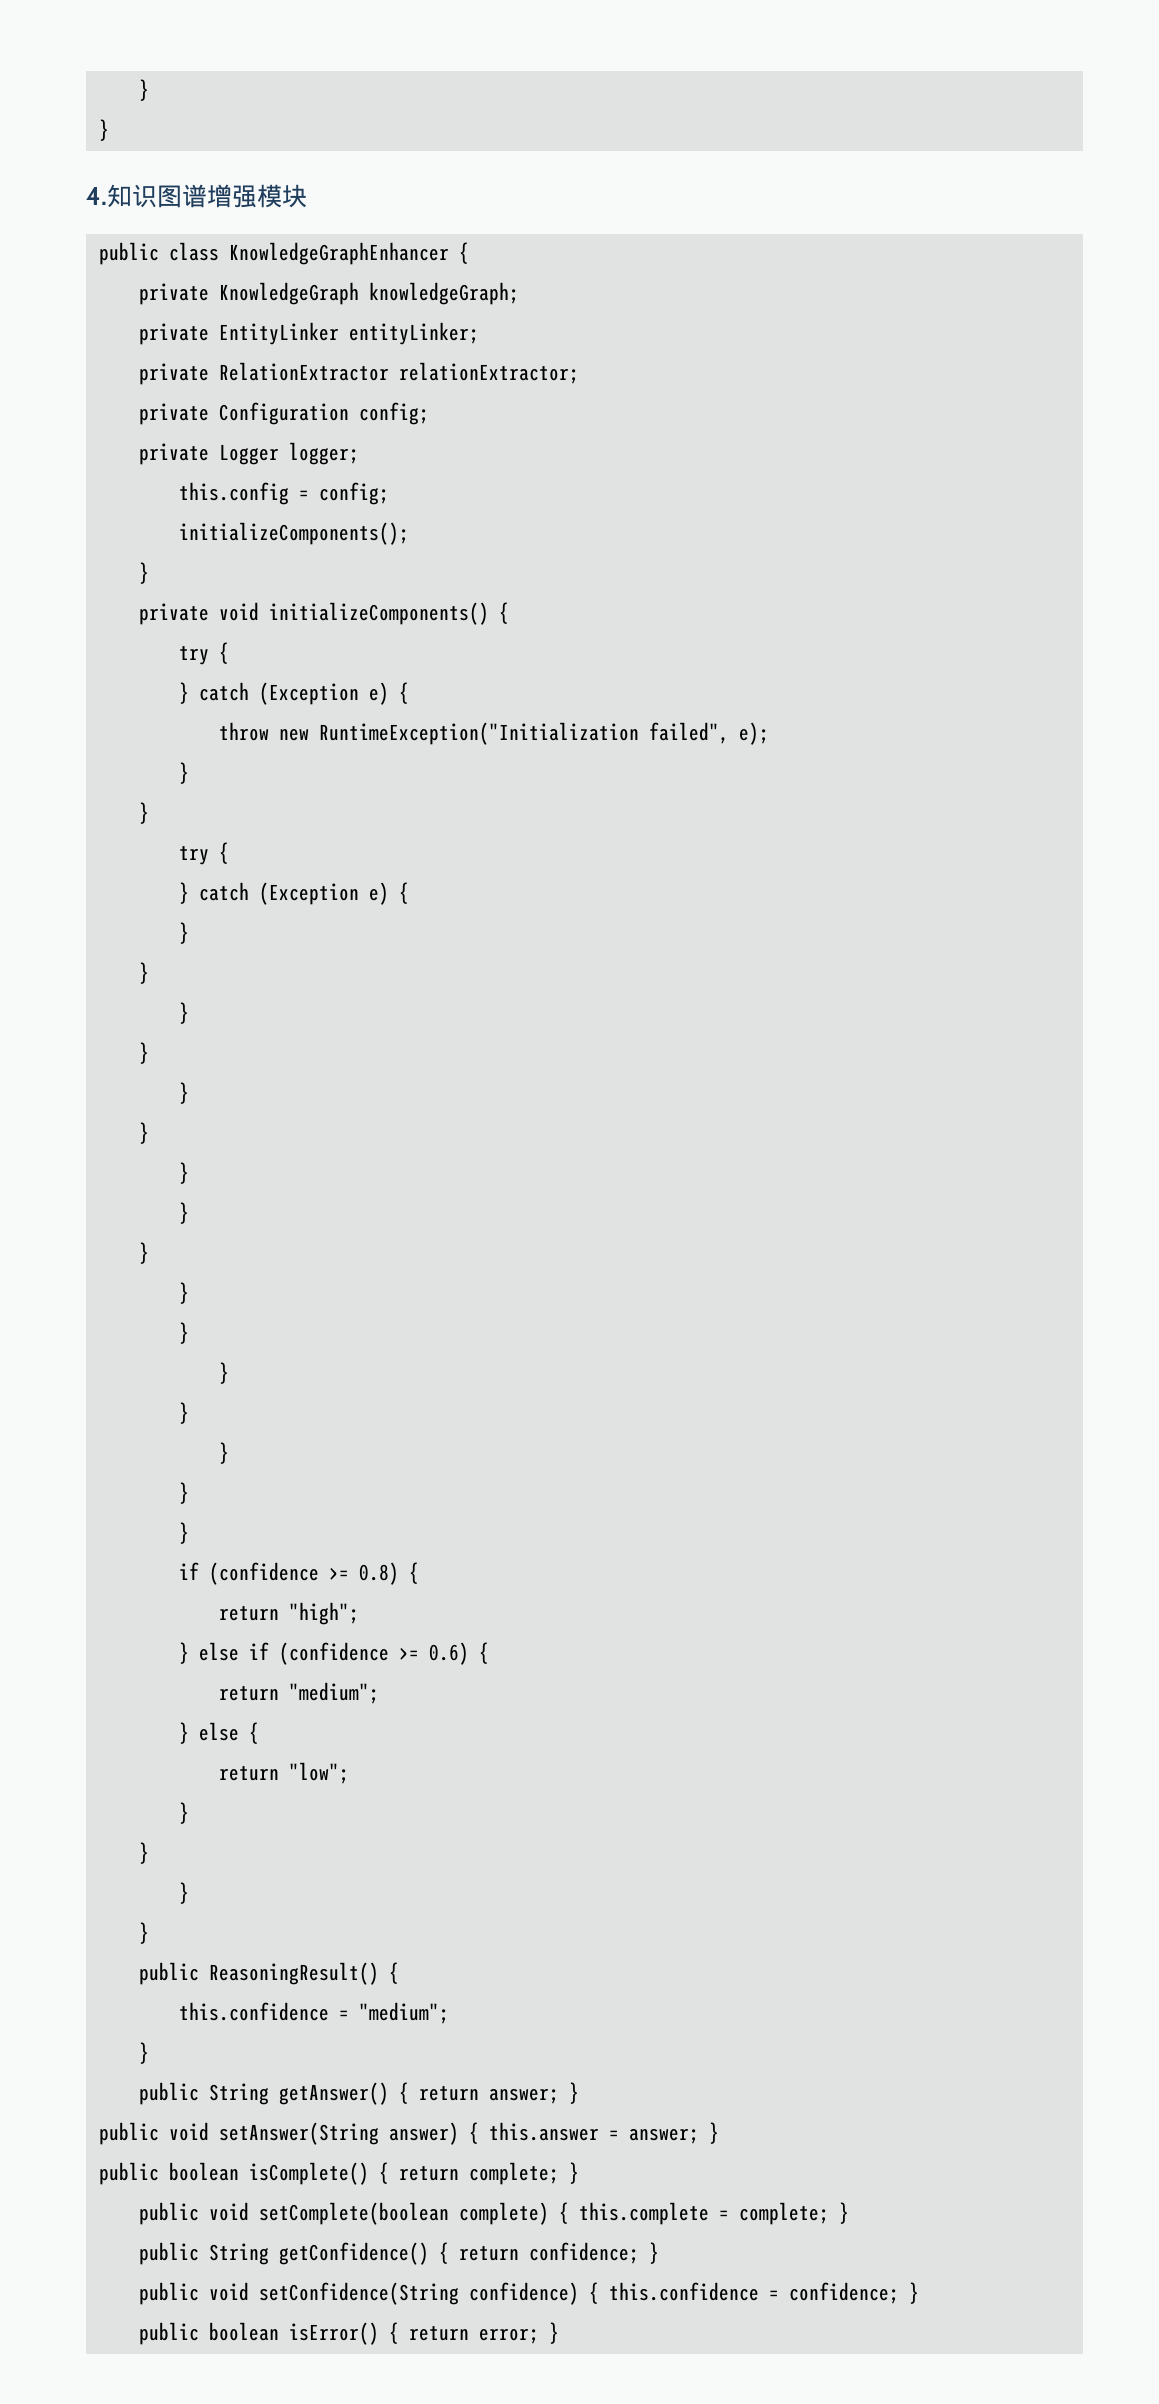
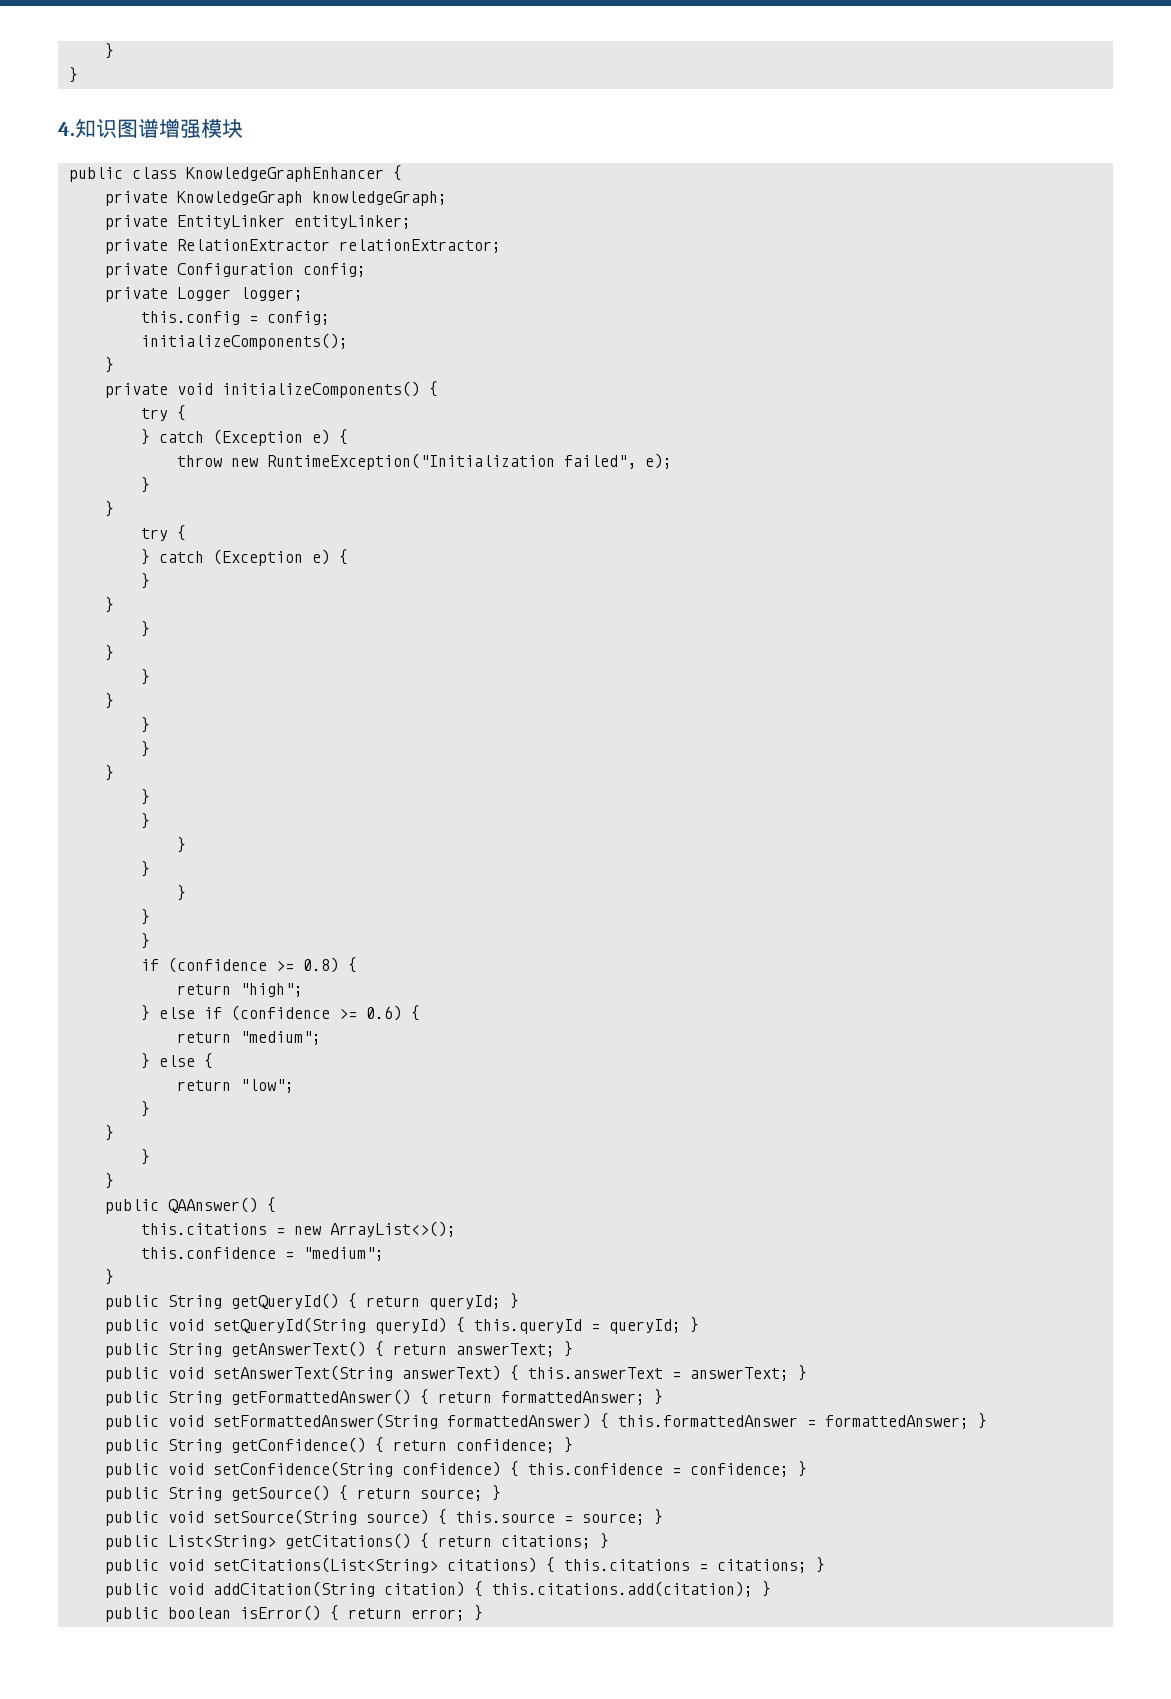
[209,1962,400,1985] ReasoningResult() { -> [167,1197,276,1213] [140,1221,456,1237] QAAnswer() { // this.citations = new ArrayList<>();
[279,2082,580,2105] [99,2122,720,2145] [99,2162,580,2185] [139,2202,830,2225] getAnswer() { return answer; } // public void setAnswer(String answer) { this.answer = answer; } // public boolean isComplete() { return complete; } // public void setComplete(boolean complete) { this.complete = complete; -> [230,1293,519,1310] [104,1317,699,1334] [104,1341,573,1358] [104,1365,807,1382] [104,1389,663,1406] [104,1413,969,1430] getQueryId() { return queryId; } // public void setQueryId(String queryId) { this.queryId = queryId; } // public String getAnswerText() { return answerText; } // public void setAnswerText(String answerText) { this.answerText = answerText; } // public String getFormattedAnswer() { return formattedAnswer; } // public void setFormattedAnswer(String formattedAnswer) { this.formattedAnswer = formattedAnswer;
(920, 2293) none -> [104,1485,501,1502] [104,1509,663,1526] [104,1533,609,1550] [104,1557,825,1574] [104,1581,771,1598] // public String getSource() { return source; } // public void setSource(String source) { this.source = source; } // public List<String> getCitations() { return citations; } // public void setCitations(List<String> citations) { this.citations = citations; } // public void addCitation(String citation) { this.citations.add(citation); }

